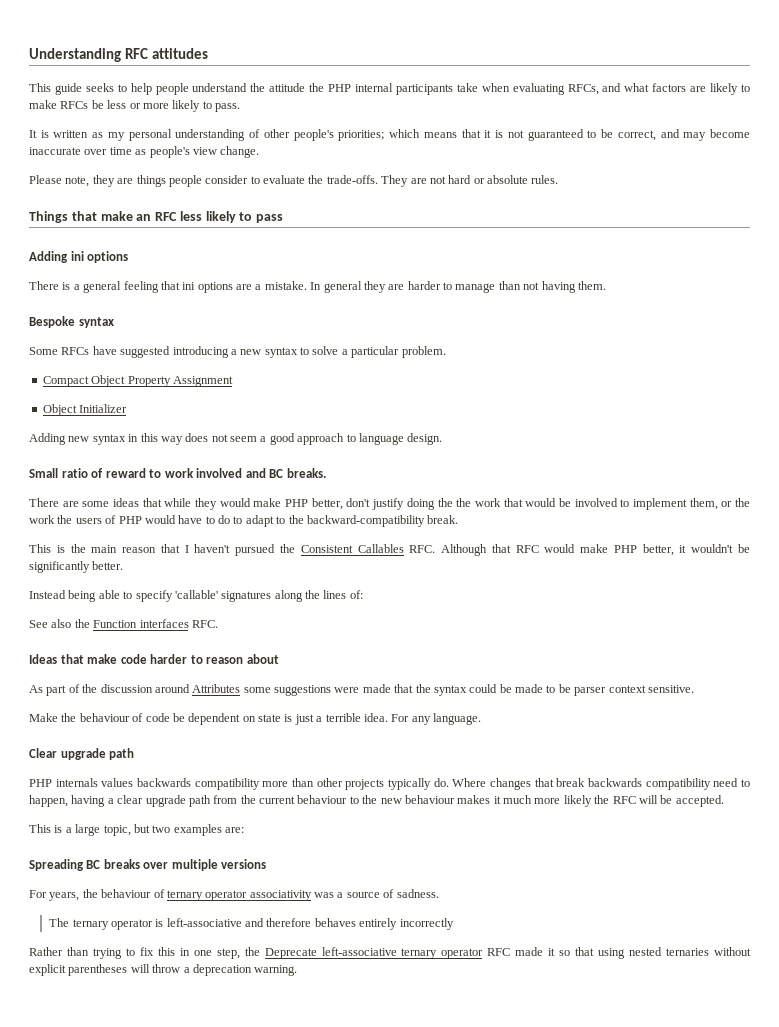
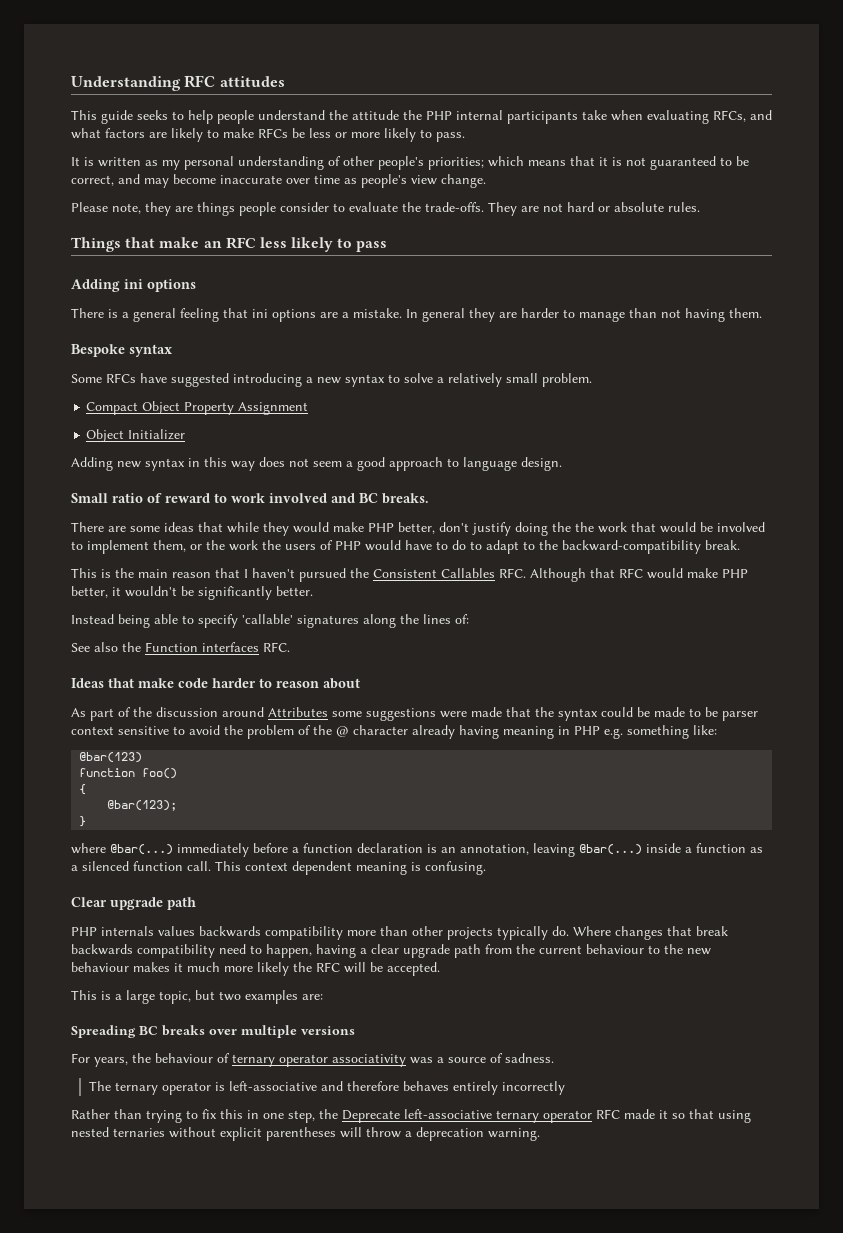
[351,346,400,358] particular -> [448,373,538,387] relatively small
[647,685,694,693] [29,713,481,725] sensitive. // Make the behaviour of code be dependent on state is just a terrible idea. For any language. -> [118,725,717,739] [79,752,143,763] [79,768,178,779] [79,784,87,795] [107,800,178,811] [79,816,87,827] [71,843,763,857] [71,861,486,875] sensitive to avoid the problem of the @ character already having meaning in PHP e.g. something like: // @bar(123) // function foo() // { // @bar(123); // } // where @bar(...) immediately before a function declaration is an annotation, leaving @bar(...) inside a function as a silenced function call. This context dependent meaning is confusing.

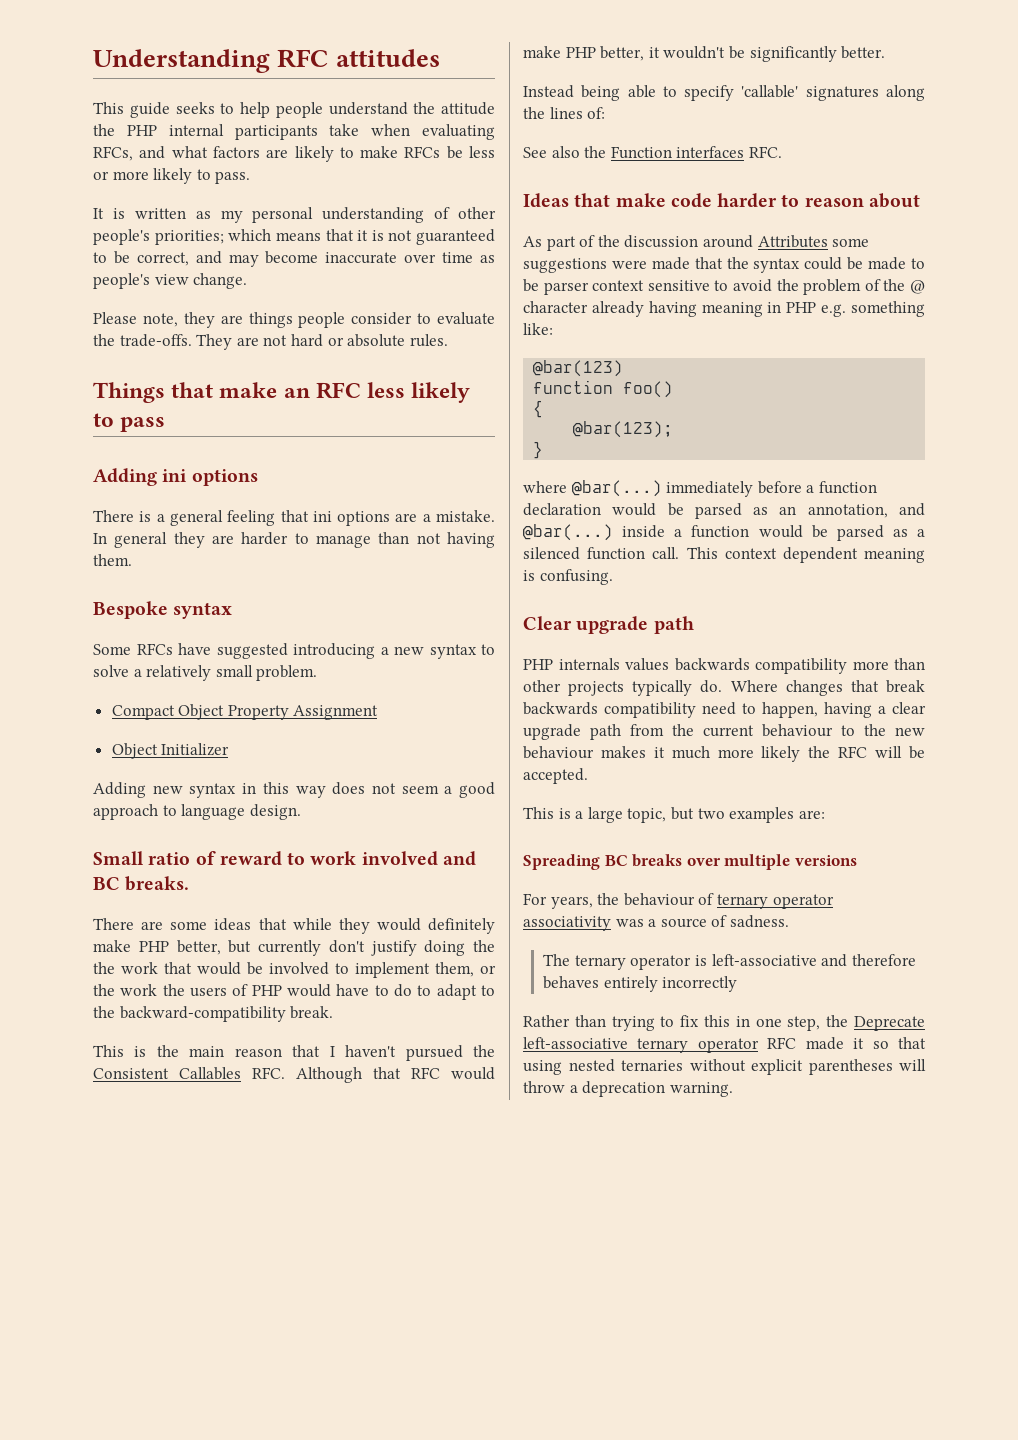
[333,522,435,534] make PHP better, -> [428,918,495,934] [93,940,321,956] definitely make PHP better, but currently
[427,844,437,853] is -> [612,503,769,519] would be parsed as
[533,843,575,857] leaving -> [899,503,925,516] and
(746, 848) none -> [758,525,884,541] would be parsed

